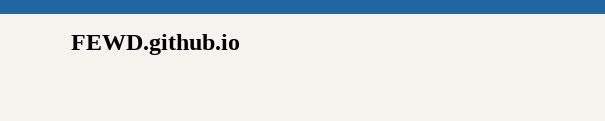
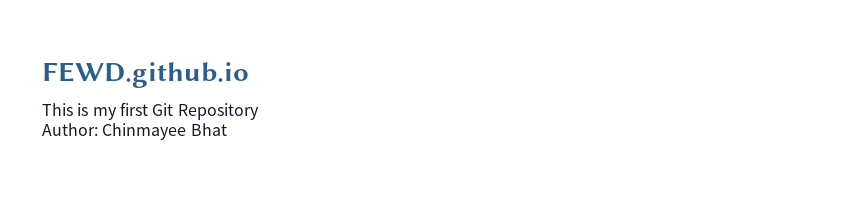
(240, 44) none -> [42,102,259,120] [42,123,227,140] // This is my first Git Repository // Author: Chinmayee Bhat

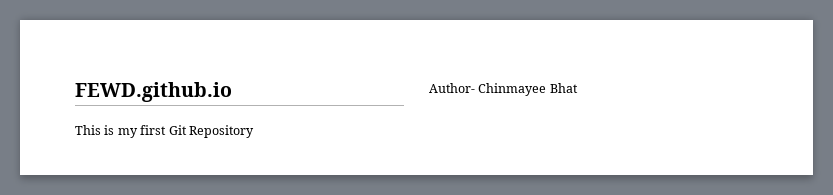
[42,123,98,136] Author: -> [429,83,475,93] Author-

